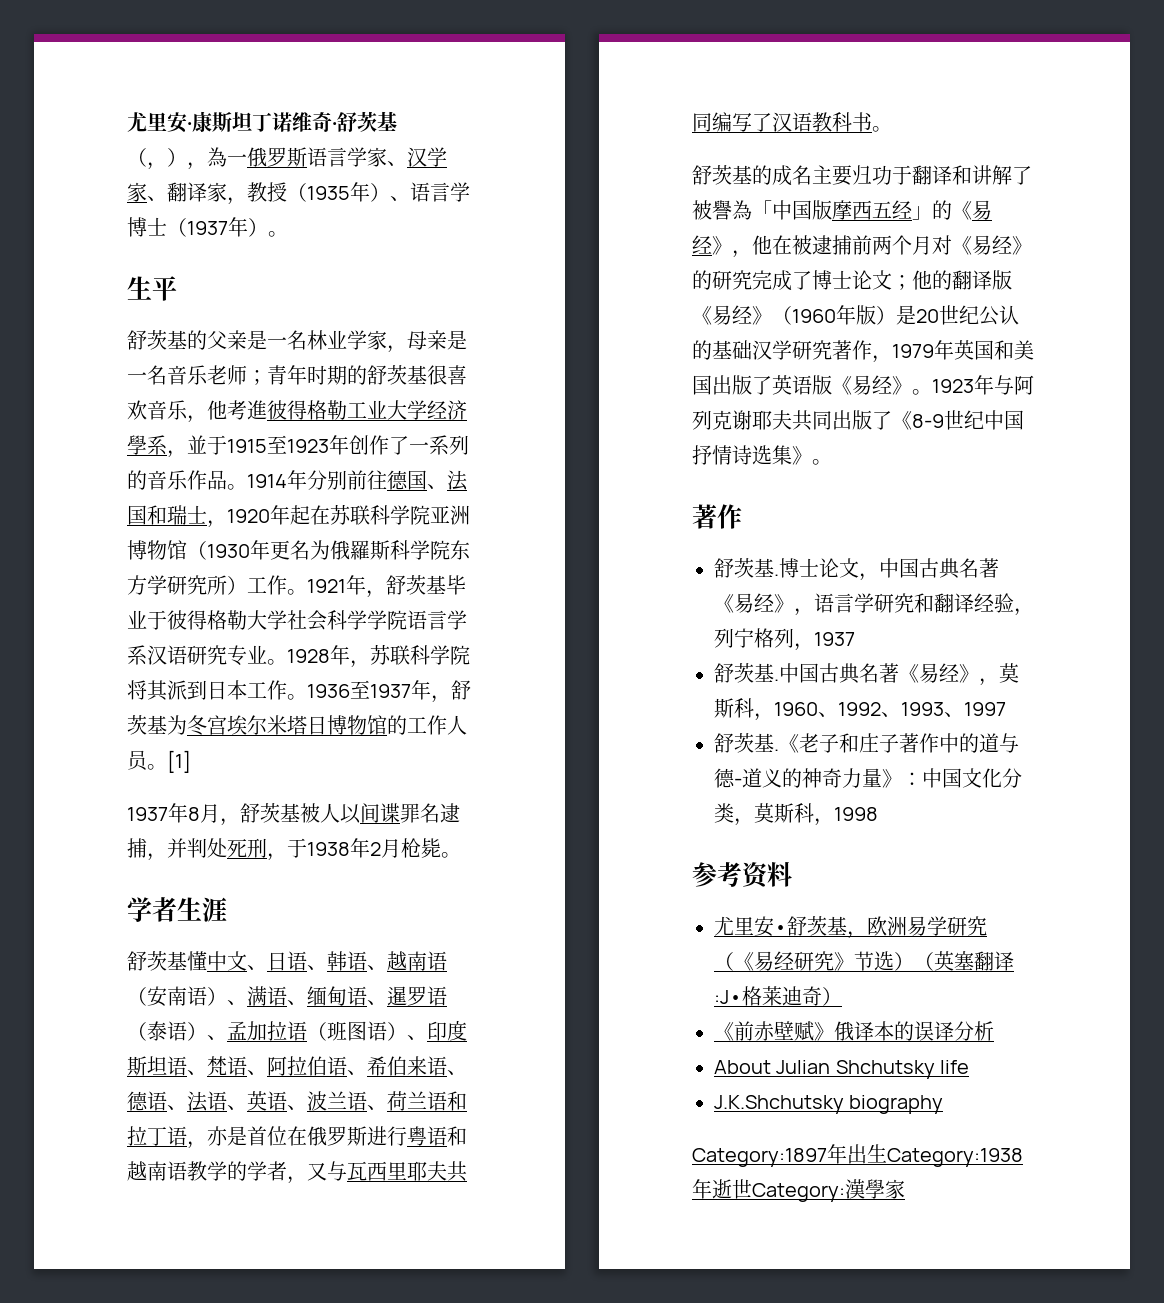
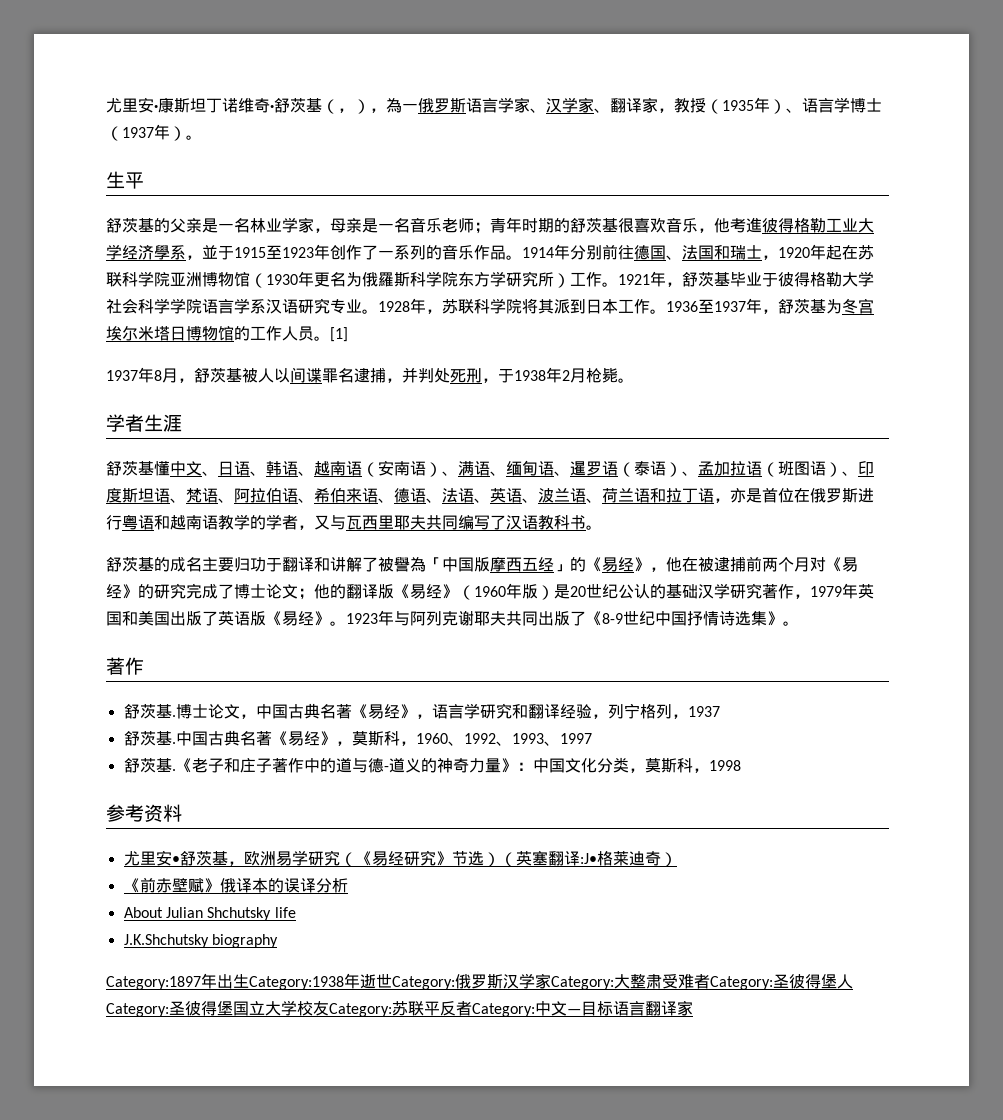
[845,1179,885,1199] 漢學 -> [455,973,853,990] [106,1000,677,1017] 俄罗斯汉学家Category:大整肃受难者Category:圣彼得堡人Category:圣彼得堡国立大学校友Category:苏联平反者Category:中文—目标语言翻译

